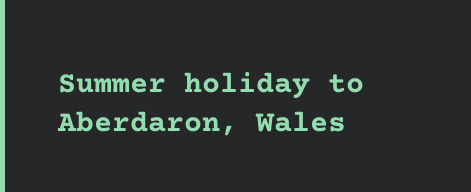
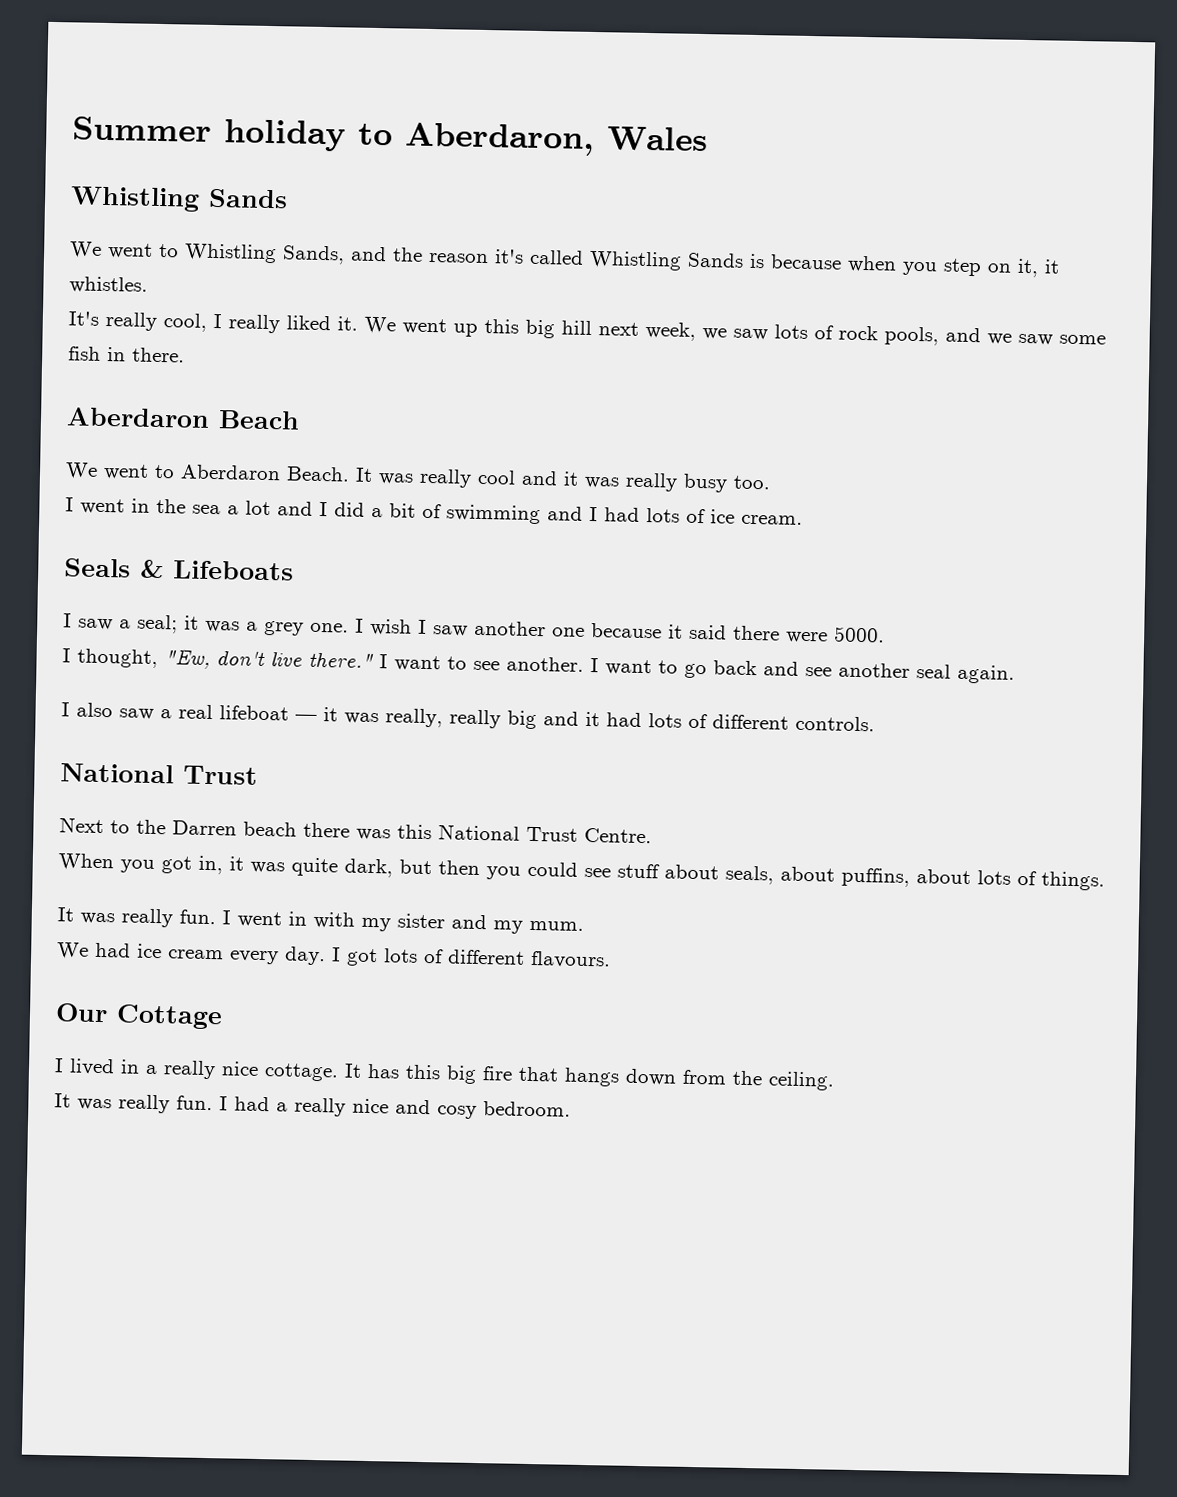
(346, 121) none -> [70,186,288,212] [69,241,1060,278] [69,276,148,294] [68,311,1106,346] [68,346,185,363] [66,407,300,430] [65,462,771,493] [65,497,803,525] [64,558,294,581] [63,613,885,644] [62,648,1015,684] [61,702,875,732] [60,763,258,785] [59,817,652,844] [58,853,1105,891] [57,907,584,934] [57,942,611,969] [55,1003,223,1030] [54,1058,835,1091] [54,1093,571,1119] // Whistling Sands // We went to Whistling Sands, and the reason it's called Whistling Sands is because when you step on it, it whistles. // It's really cool, I really liked it. We went up this big hill next week, we saw lots of rock pools, and we saw some fish in there. // Aberdaron Beach // We went to Aberdaron Beach. It was really cool and it was really busy too. // I went in the sea a lot and I did a bit of swimming and I had lots of ice cream. // Seals & Lifeboats // I saw a seal; it was a grey one. I wish I saw another one because it said there were 5000. // I thought, "Ew, don't live there." I want to see another. I want to go back and see another seal again. // I also saw a real lifeboat — it was really, really big and it had lots of different controls. // National Trust // Next to the Darren beach there was this National Trust Centre. // When you got in, it was quite dark, but then you could see stuff about seals, about puffins, about lots of things. // It was really fun. I went in with my sister and my mum. // We had ice cream every day. I got lots of different flavours. // Our Cottage // I lived in a really nice cottage. It has this big fire that hangs down from the ceiling. // It was really fun. I had a really nice and cosy bedroom.

